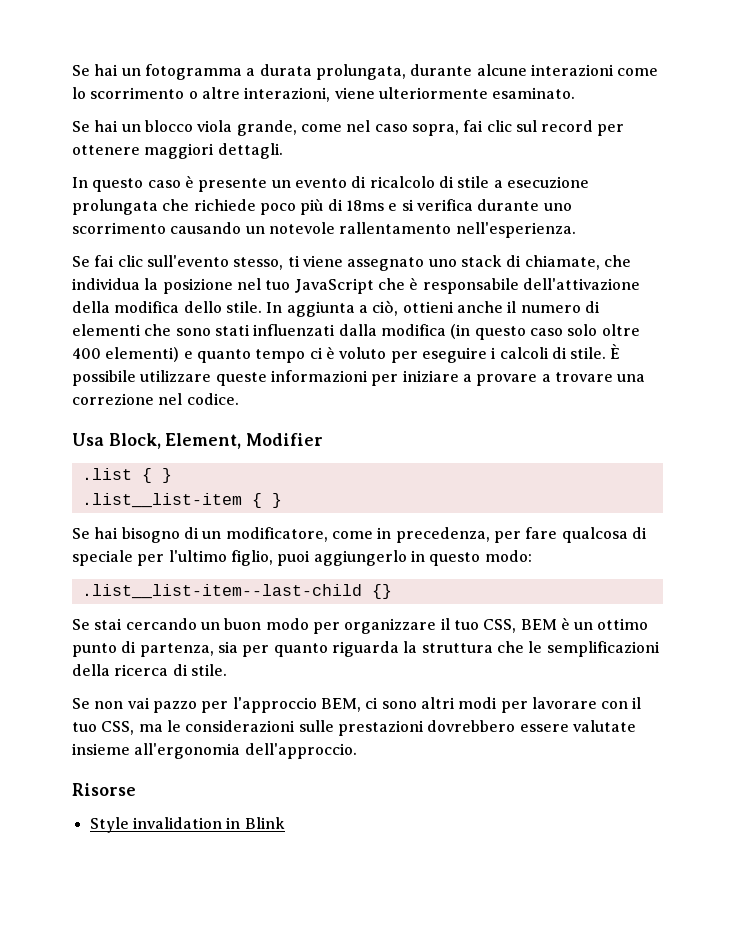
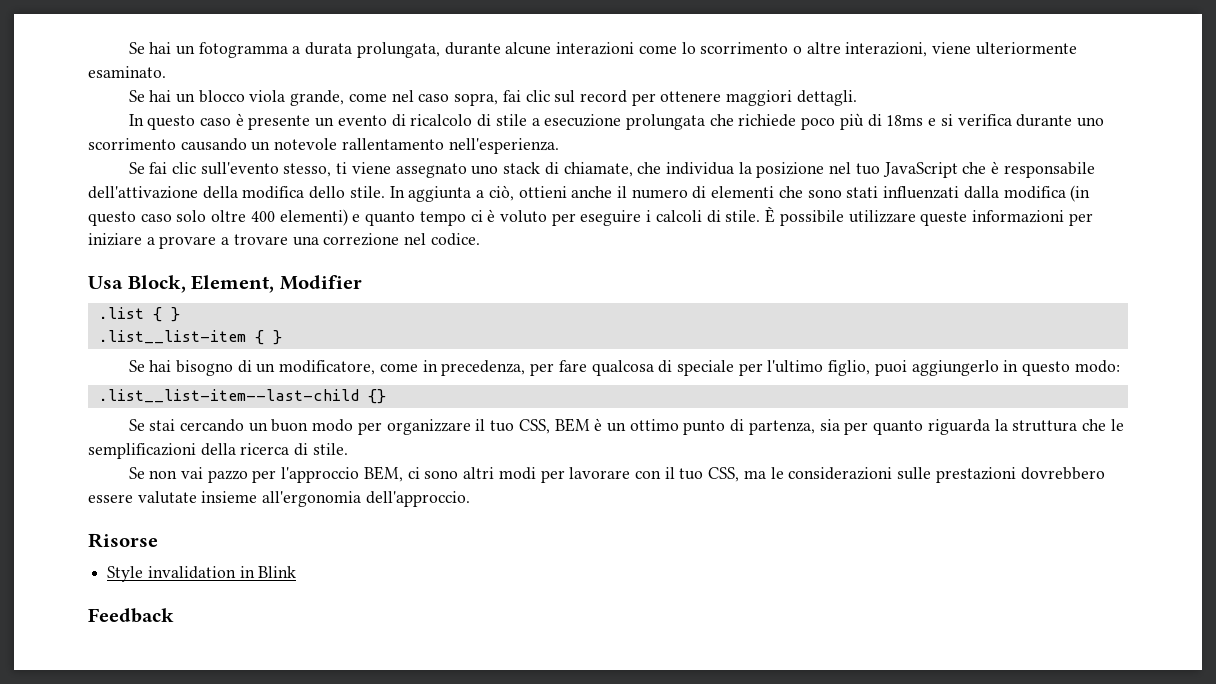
(285, 823) none -> [88,608,174,623] // Feedback

